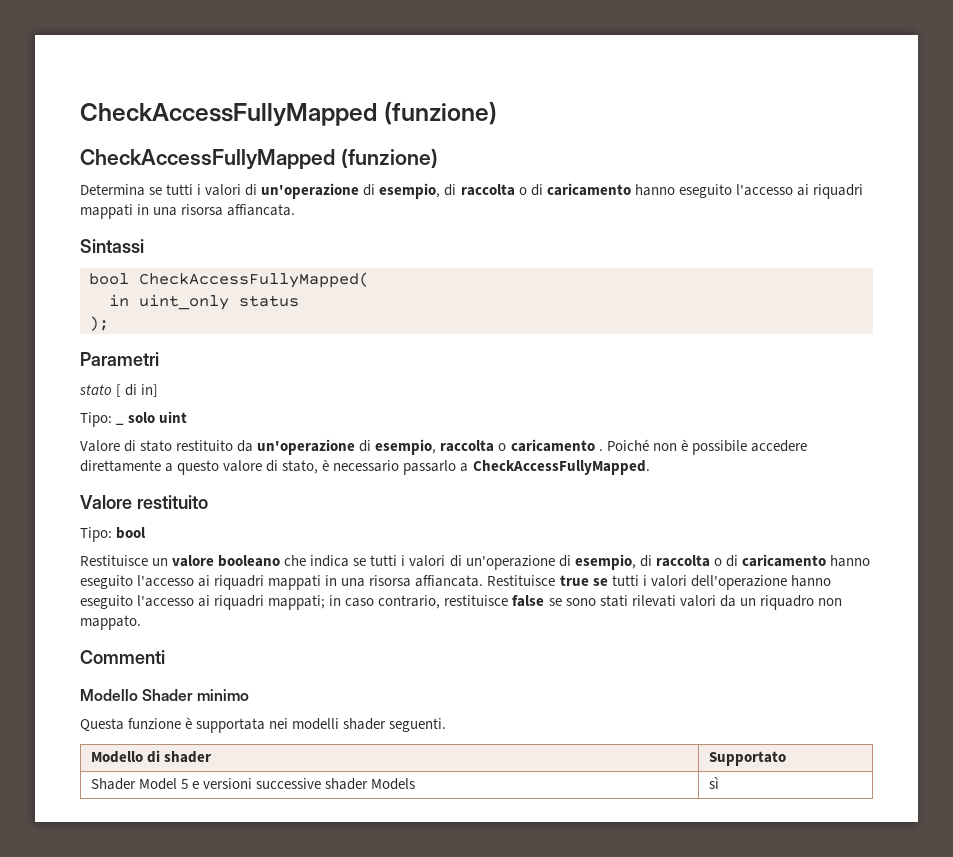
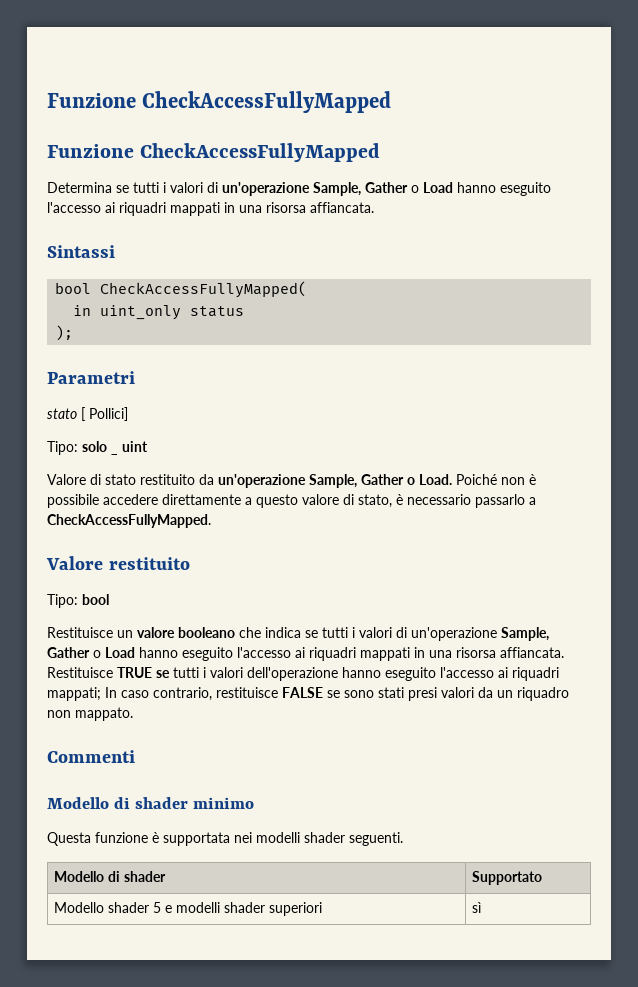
[80,102,497,126] [80,148,438,170] CheckAccessFullyMapped (funzione) // CheckAccessFullyMapped (funzione) -> [47,91,392,113] [47,143,381,162] Funzione CheckAccessFullyMapped // Funzione CheckAccessFullyMapped
[363,183,631,199] di esempio, di raccolta o di caricamento -> [313,182,453,196] Sample, Gather o Load
[125,384,159,397] [80,412,125,427] [128,412,156,423] di in] // Tipo: _ solo -> [89,407,128,421] [47,441,107,455] [111,452,118,455] Pollici] // Tipo: solo _
[359,439,603,455] di esempio, raccolta o caricamento . -> [309,474,452,488] Sample, Gather o Load.
[558,554,826,570] di esempio, di raccolta o di caricamento -> [501,627,549,641] [47,647,135,658] Sample, Gather o Load
[559,575,589,586] true -> [117,667,152,678] TRUE
[329,595,342,606] in -> [105,687,117,698] In
[512,595,545,607] false -> [282,687,323,698] FALSE
[631,595,676,607] rilevati -> [408,687,437,701] presi
[142,689,194,701] Shader -> [114,797,189,809] di shader
[90,778,416,790] Shader Model 5 e versioni successive shader Models -> [54,902,323,916] Modello shader 5 e modelli shader superiori

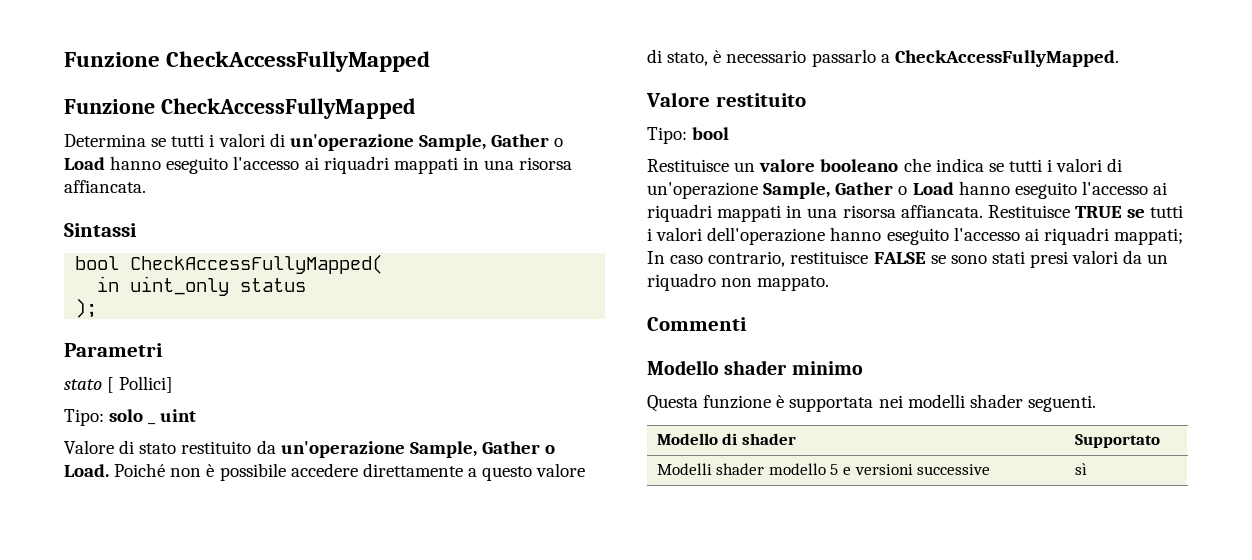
[114,797,131,809] di -> (719, 367) none
[54,902,323,916] Modello shader 5 e modelli shader superiori -> [656,463,991,475] Modelli shader modello 5 e versioni successive

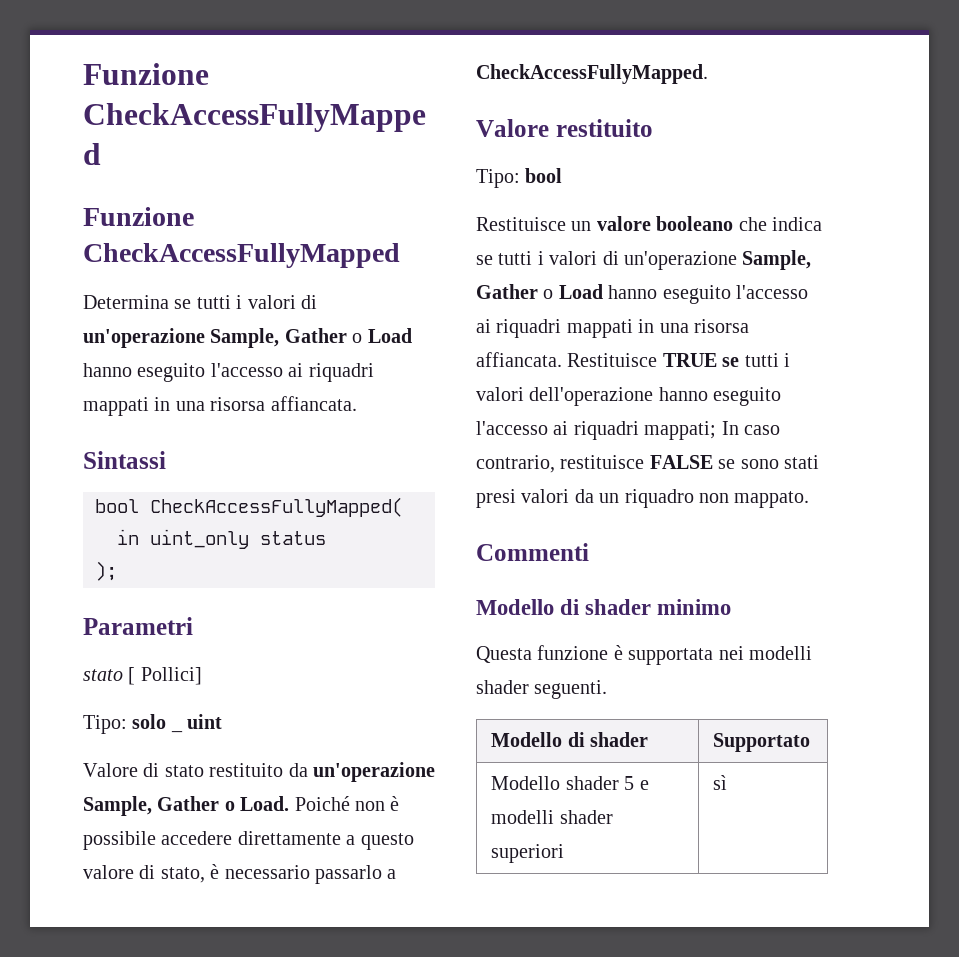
(719, 367) none -> [560,599,580,615] di
[656,463,991,475] Modelli shader modello 5 e versioni successive -> [491,776,649,790] [491,810,613,824] [491,844,565,863] Modello shader 5 e modelli shader superiori

